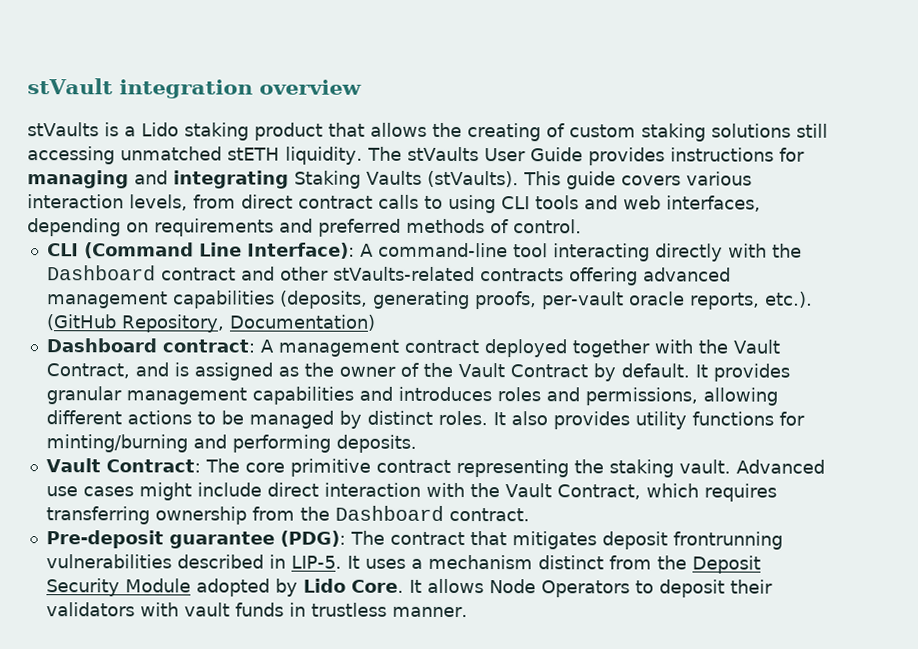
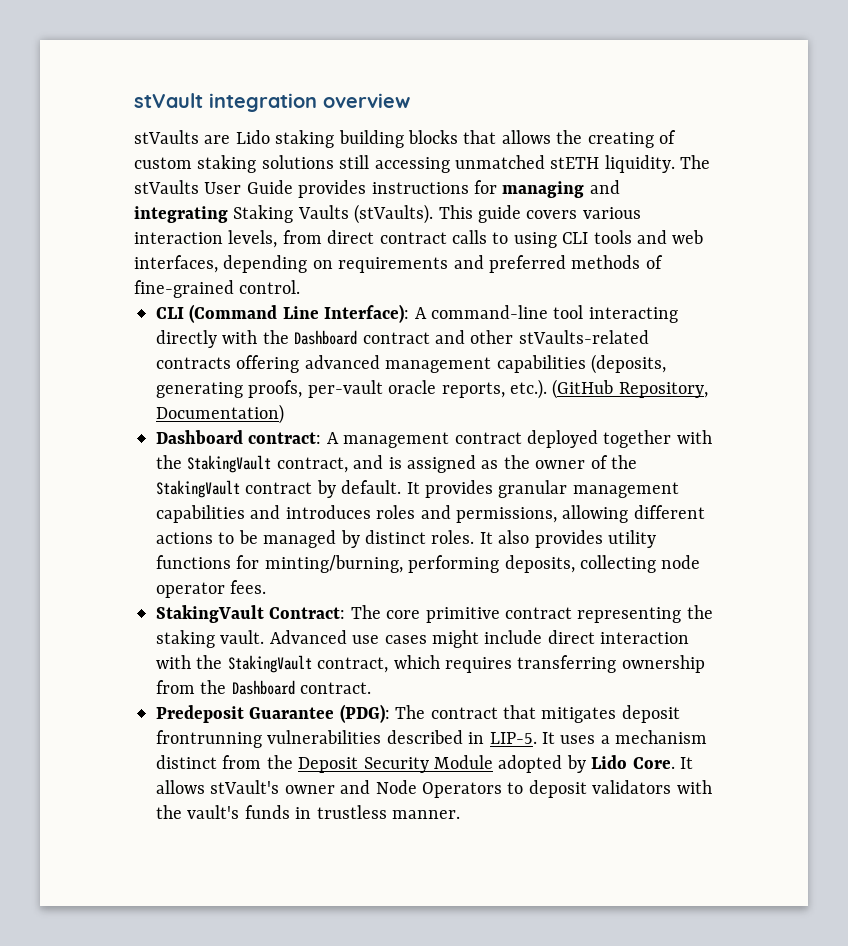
[103,122,323,141] is a Lido staking product -> [204,130,458,148] are Lido staking building blocks
(509, 226) none -> [134,280,234,298] fine-grained
[732,339,780,354] [45,363,130,379] Vault Contract, -> [187,455,348,473] StakingVault contract,
[457,362,588,378] Vault Contract -> [156,480,313,498] StakingVault contract
[45,434,417,453] [45,458,101,473] minting/burning and performing deposits. // Vault -> [264,555,701,573] [156,580,267,598] [156,605,264,623] minting/burning, performing deposits, collecting node operator fees. // StakingVault
[504,483,641,500] Vault Contract, -> [227,655,389,673] StakingVault contract,
[45,530,275,549] Pre-deposit guarantee -> [156,705,335,723] Predeposit Guarantee
(484, 586) none -> [210,780,371,794] stVault's owner and
[729,579,773,594] their -> (587, 789) none
[183,602,230,617] vault -> [156,805,240,819] the vault's

